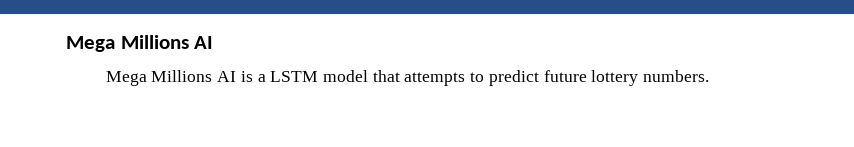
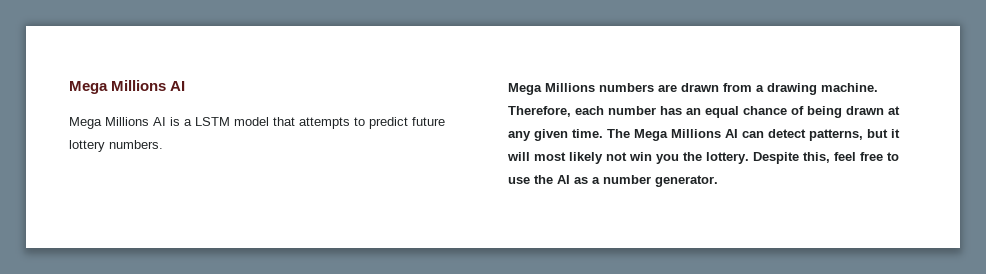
(710, 76) none -> [508,83,878,95] [508,106,900,118] [508,129,900,141] [507,152,899,164] [508,175,718,187] // Mega Millions numbers are drawn from a drawing machine. Therefore, each number has an equal chance of being drawn at any given time. The Mega Millions AI can detect patterns, but it will most likely not win you the lottery. Despite this, feel free to use the AI as a number generator.

